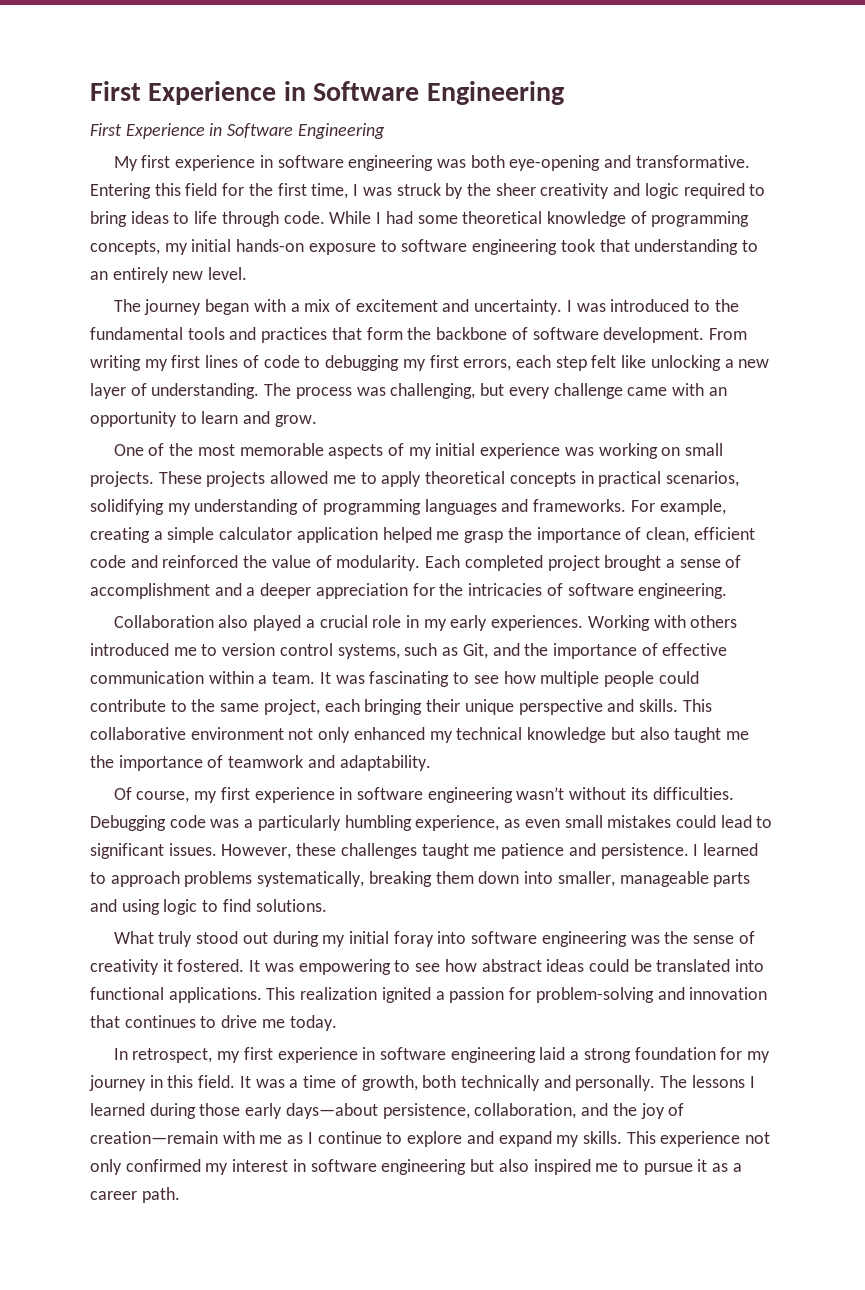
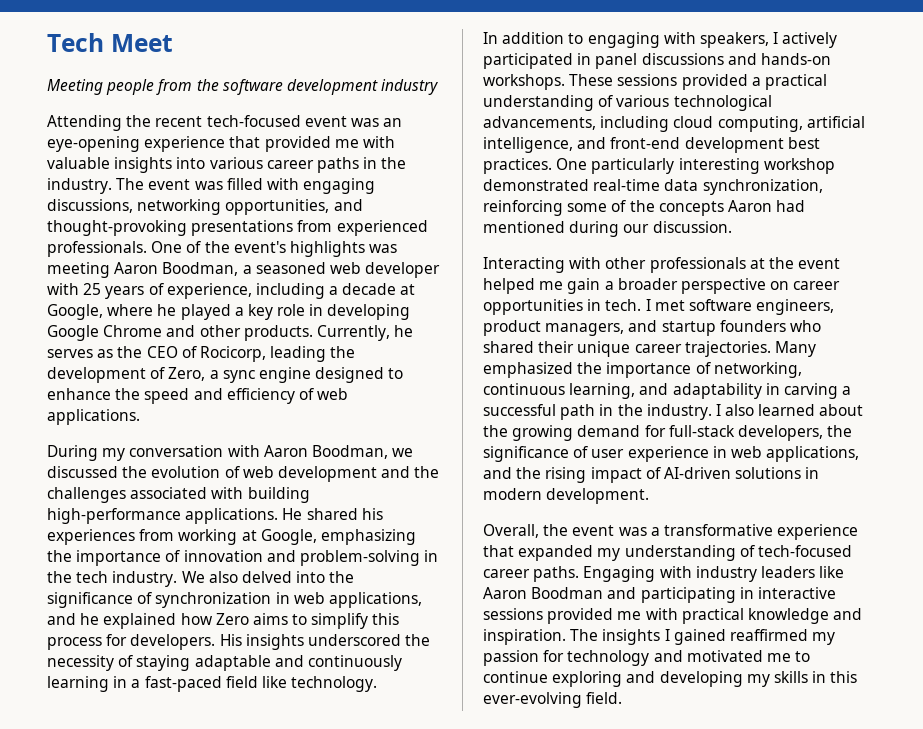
[90,81,564,105] [90,123,385,139] [113,155,750,171] [90,183,766,199] [90,211,750,227] [90,239,758,255] [90,267,248,283] [113,299,739,315] [90,327,747,343] [90,355,770,371] [90,383,727,399] [90,411,317,427] [113,443,724,459] [90,471,739,487] [90,499,726,515] [90,527,755,543] [90,555,742,571] [90,583,728,599] [113,615,738,631] [90,643,728,659] [90,671,699,687] [90,699,712,715] [90,727,749,743] [90,755,431,771] [113,787,734,803] [90,815,773,831] [90,843,758,859] [90,871,751,887] [90,899,327,915] [113,931,755,947] [90,959,765,975] [90,987,768,1003] [90,1015,337,1031] [113,1047,771,1063] [89,1075,755,1091] [90,1103,685,1119] [90,1131,771,1147] [90,1159,742,1175] [90,1187,180,1203] First Experience in Software Engineering // First Experience in Software Engineering // My first experience in software engineering was both eye-opening and transformative. Entering this field for the first time, I was struck by the sheer creativity and logic required to bring ideas to life through code. While I had some theoretical knowledge of programming concepts, my initial hands-on exposure to software engineering took that understanding to an entirely new level. // The journey began with a mix of excitement and uncertainty. I was introduced to the fundamental tools and practices that form the backbone of software development. From writing my first lines of code to debugging my first errors, each step felt like unlocking a new layer of understanding. The process was challenging, but every challenge came with an opportunity to learn and grow. // One of the most memorable aspects of my initial experience was working on small projects. These projects allowed me to apply theoretical concepts in practical scenarios, solidifying my understanding of programming languages and frameworks. For example, creating a simple calculator application helped me grasp the importance of clean, efficient code and reinforced the value of modularity. Each completed project brought a sense of accomplishment and a deeper appreciation for the intricacies of software engineering. // Collaboration also played a crucial role in my early experiences. Working with others introduced me to version control systems, such as Git, and the importance of effective communication within a team. It was fascinating to see how multiple people could contribute to the same project, each bringing their unique perspective and skills. This collaborative environment not only enhanced my technical knowledge but also taught me the importance of teamwork and adaptability. // Of course, my first experience in software engineering wasn’t without its difficulties. Debugging code was a particularly humbling experience, as even small mistakes could lead to significant issues. However, these challenges taught me patience and persistence. I learned to approach problems systematically, breaking them down into smaller, manageable parts and using logic to find solutions. // What truly stood out during my initial foray into software engineering was the sense of creativity it fostered. It was empowering to see how abstract ideas could be translated into functional applications. This realization ignited a passion for problem-solving and innovation that continues to drive me today. // In retrospect, my first experience in software engineering laid a strong foundation for my journey in this field. It was a time of growth, both technically and personally. The lessons I learned during those early days—about persistence, collaboration, and the joy of creation—remain with me as I continue to explore and expand my skills. This experience not only confirmed my interest in software engineering but also inspired me to pursue it as a career path. -> [47,33,173,52] [47,79,439,95] [47,115,403,131] [47,136,395,152] [47,157,407,173] [47,178,376,194] [47,199,363,215] [47,220,428,236] [47,241,398,257] [47,262,441,278] [47,283,416,299] [47,304,411,320] [47,325,414,341] [47,346,356,362] [47,367,404,383] [47,388,349,404] [47,409,140,425] [47,445,414,461] [47,466,440,482] [47,487,310,503] [47,508,383,524] [47,529,416,545] [47,550,439,566] [47,571,355,587] [47,592,422,608] [47,613,400,629] [47,634,431,650] [47,655,402,671] [47,676,378,692] [483,32,838,48] [483,53,831,69] [483,74,827,90] [483,95,772,111] [483,116,865,132] [483,137,820,153] [483,158,835,174] [483,179,823,195] [483,200,806,216] [483,221,732,237] [483,257,841,273] [483,278,841,294] [483,299,835,315] [483,320,821,336] [483,341,816,357] [483,362,802,378] [483,383,852,399] [483,404,864,420] [483,425,853,441] [483,446,860,462] [483,467,820,483] [483,488,650,504] [483,524,859,540] [483,545,852,561] [483,566,845,582] [483,587,836,603] [483,608,863,624] [483,629,836,645] [483,650,811,666] [483,671,858,687] [483,692,623,708] Tech Meet // Meeting people from the software development industry // Attending the recent tech-focused event was an eye-opening experience that provided me with valuable insights into various career paths in the industry. The event was filled with engaging discussions, networking opportunities, and thought-provoking presentations from experienced professionals. One of the event's highlights was meeting Aaron Boodman, a seasoned web developer with 25 years of experience, including a decade at Google, where he played a key role in developing Google Chrome and other products. Currently, he serves as the CEO of Rocicorp, leading the development of Zero, a sync engine designed to enhance the speed and efficiency of web applications. // During my conversation with Aaron Boodman, we discussed the evolution of web development and the challenges associated with building high-performance applications. He shared his experiences from working at Google, emphasizing the importance of innovation and problem-solving in the tech industry. We also delved into the significance of synchronization in web applications, and he explained how Zero aims to simplify this process for developers. His insights underscored the necessity of staying adaptable and continuously learning in a fast-paced field like technology. // In addition to engaging with speakers, I actively participated in panel discussions and hands-on workshops. These sessions provided a practical understanding of various technological advancements, including cloud computing, artificial intelligence, and front-end development best practices. One particularly interesting workshop demonstrated real-time data synchronization, reinforcing some of the concepts Aaron had mentioned during our discussion. // Interacting with other professionals at the event helped me gain a broader perspective on career opportunities in tech. I met software engineers, product managers, and startup founders who shared their unique career trajectories. Many emphasized the importance of networking, continuous learning, and adaptability in carving a successful path in the industry. I also learned about the growing demand for full-stack developers, the significance of user experience in web applications, and the rising impact of AI-driven solutions in modern development. // Overall, the event was a transformative experience that expanded my understanding of tech-focused career paths. Engaging with industry leaders like Aaron Boodman and participating in interactive sessions provided me with practical knowledge and inspiration. The insights I gained reaffirmed my passion for technology and motivated me to continue exploring and developing my skills in this ever-evolving field.

